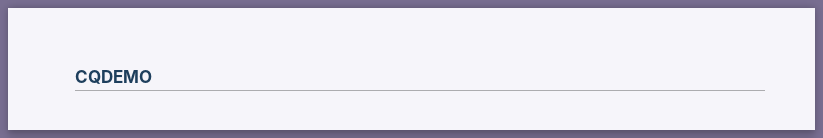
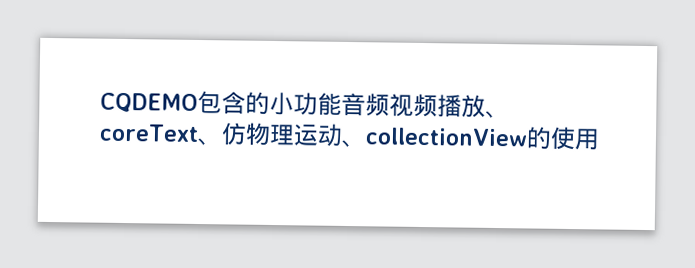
(152, 77) none -> [197,90,510,119] [99,122,600,151] 包含的小功能音频视频播放、coreText、仿物理运动、collectionView的使用

